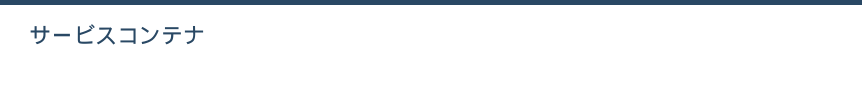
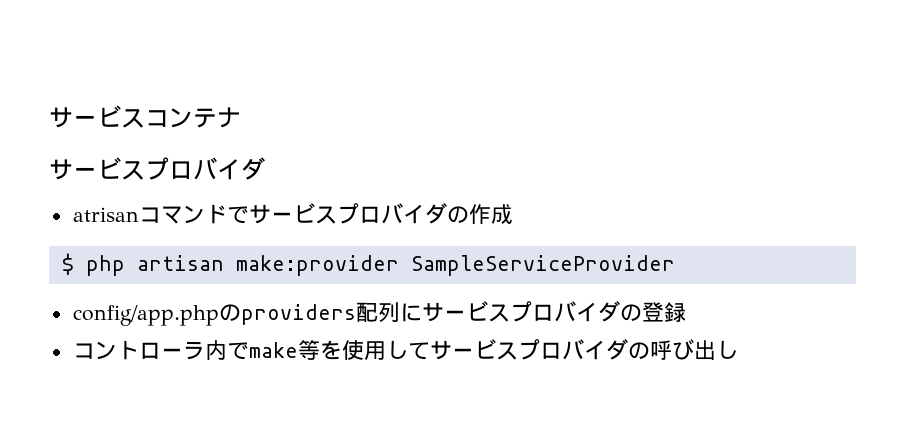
(205, 35) none -> [49,157,265,180] [72,203,513,224] [61,253,675,276] [72,301,686,326] [72,339,738,360] // サービスプロバイダ // atrisanコマンドでサービスプロバイダの作成 // $ php artisan make:provider SampleServiceProvider // config/app.phpのproviders配列にサービスプロバイダの登録 // コントローラ内でmake等を使用してサービスプロバイダの呼び出し

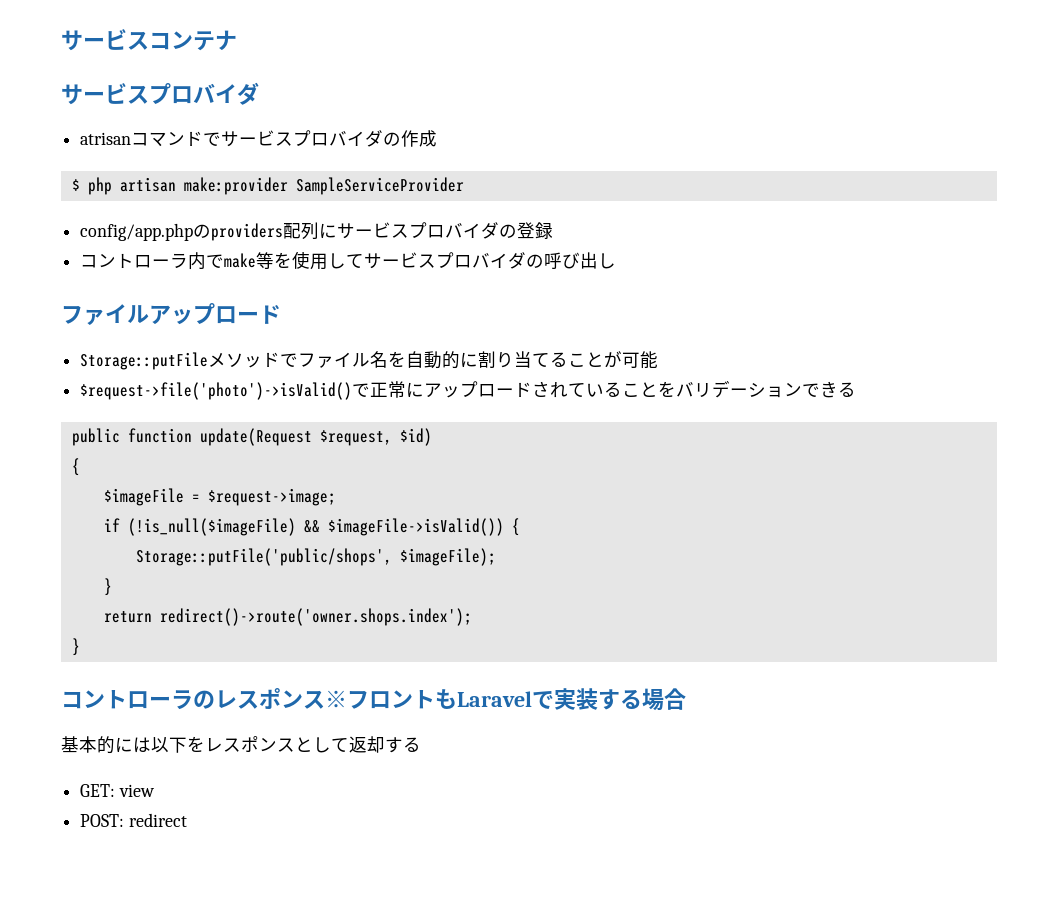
(738, 349) none -> [61,303,281,325] [80,351,659,370] [80,380,857,400] [71,428,432,446] [71,458,80,476] [103,488,336,506] [103,518,520,536] [135,548,496,566] [103,578,112,596] [103,608,472,626] [71,638,80,656] [61,688,686,711] [61,736,421,754] [80,784,155,797] [80,813,187,827] // ファイルアップロード // Storage::putFileメソッドでファイル名を自動的に割り当てることが可能 // $request->file('photo')->isValid()で正常にアップロードされていることをバリデーションできる // public function update(Request $request, $id) // { // $imageFile = $request->image; // if (!is_null($imageFile) && $imageFile->isValid()) { // Storage::putFile('public/shops', $imageFile); // } // return redirect()->route('owner.shops.index'); // } // コントローラのレスポンス※フロントもLaravelで実装する場合 // 基本的には以下をレスポンスとして返却する // GET: view // POST: redirect

